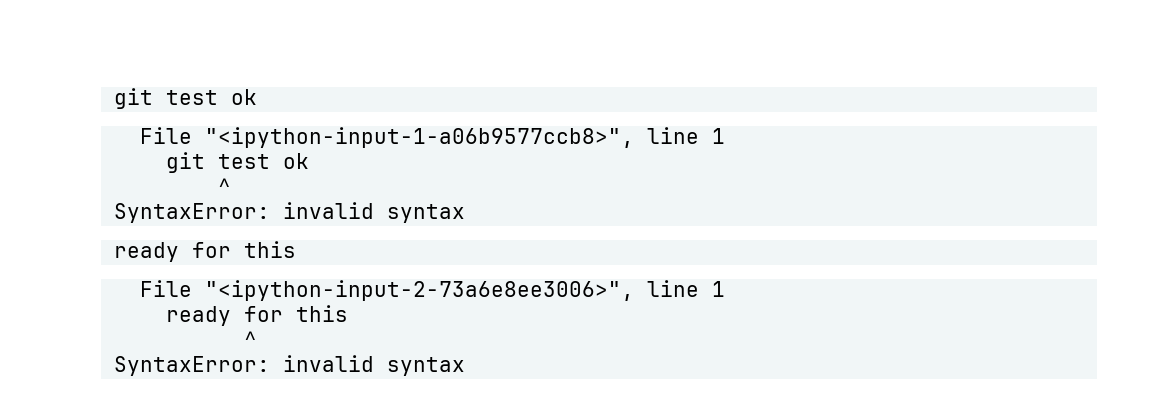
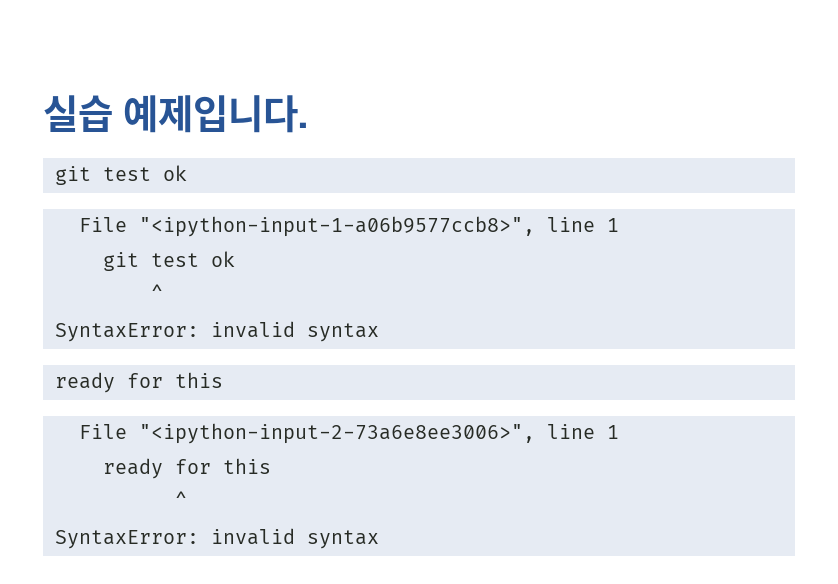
(113, 98) none -> [43,95,309,133] 실습 예제입니다. //

